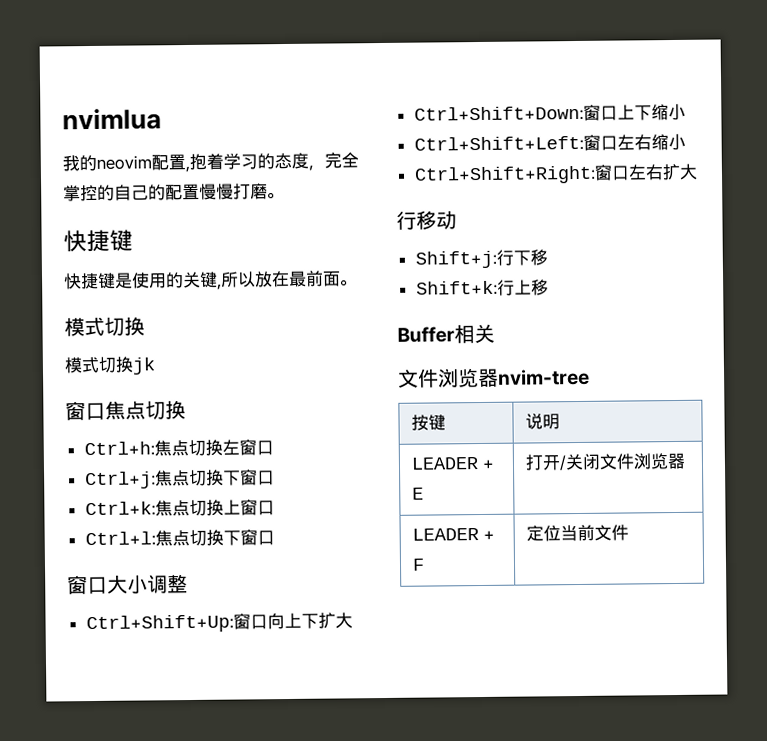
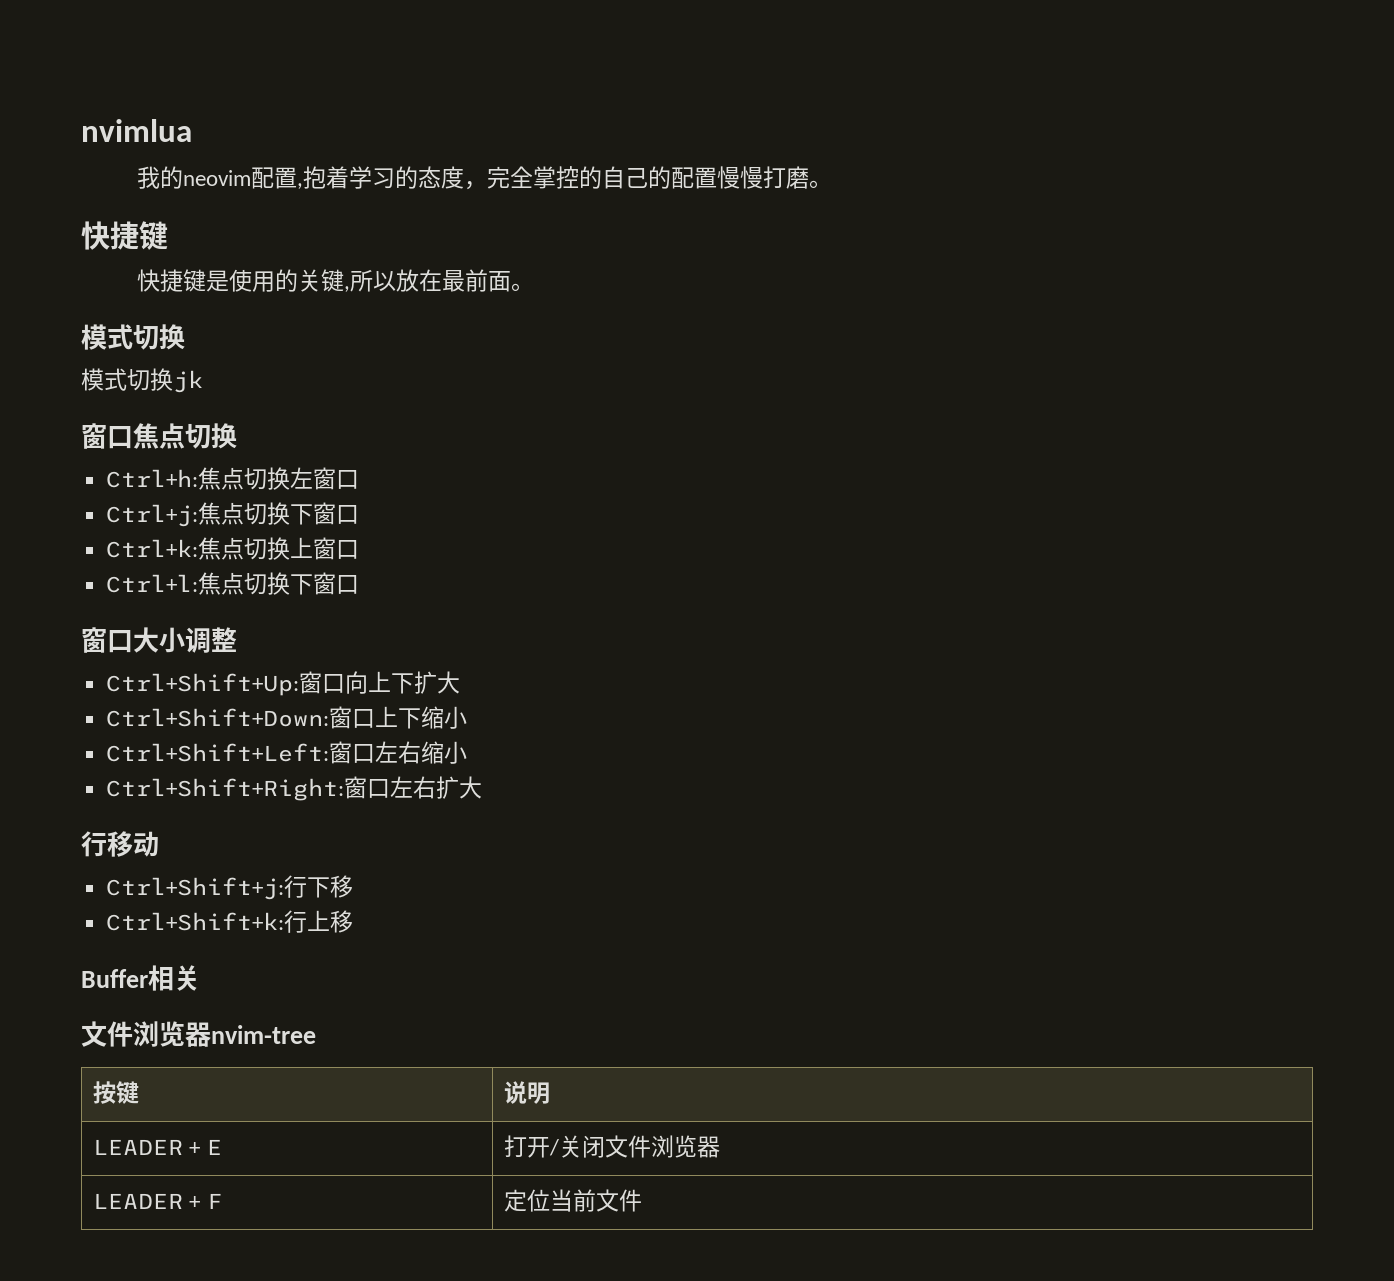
[414,250,497,269] Shift+j: -> [106,877,285,900] Ctrl+Shift+j:
[415,280,498,296] Shift+k: -> [106,912,285,931] Ctrl+Shift+k:

